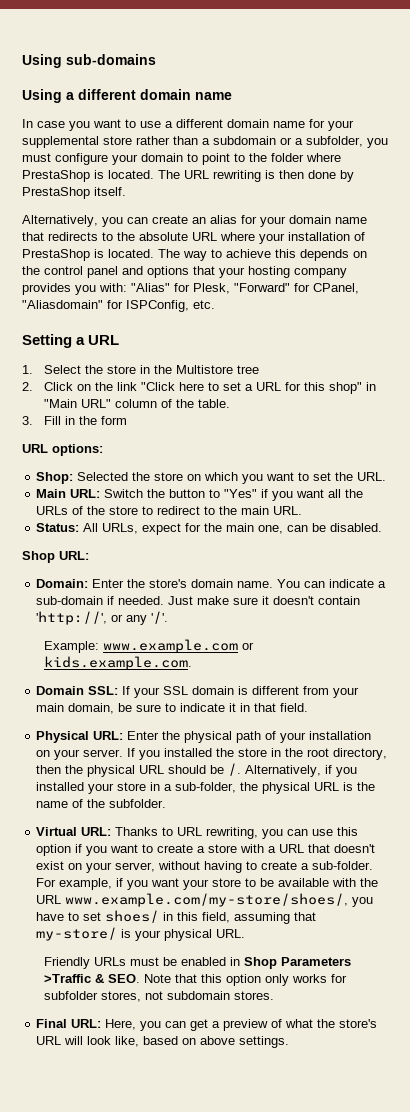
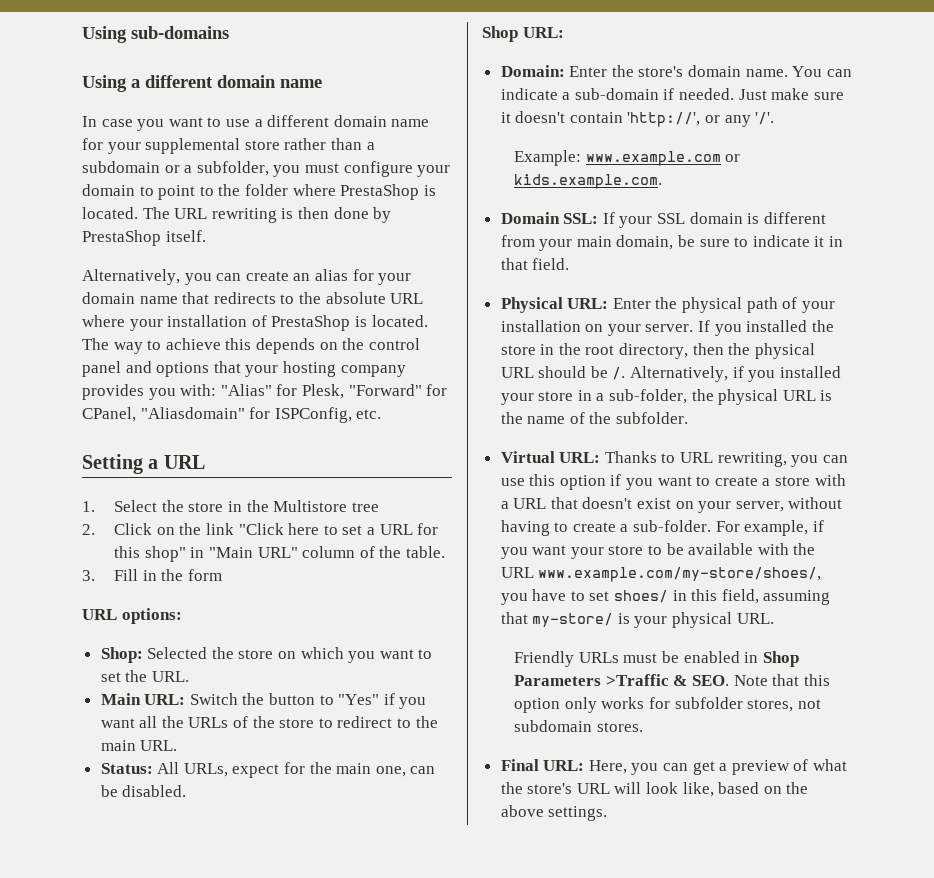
(197, 1041) none -> [786,782,809,794] the

